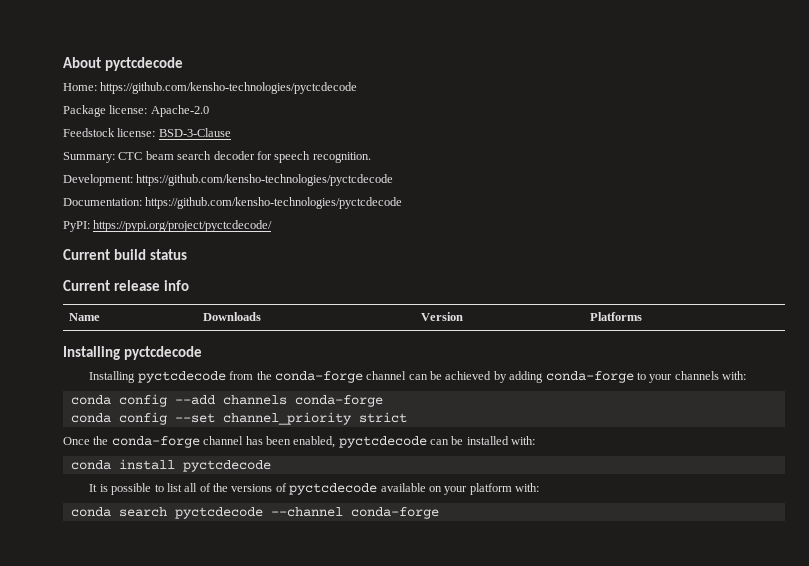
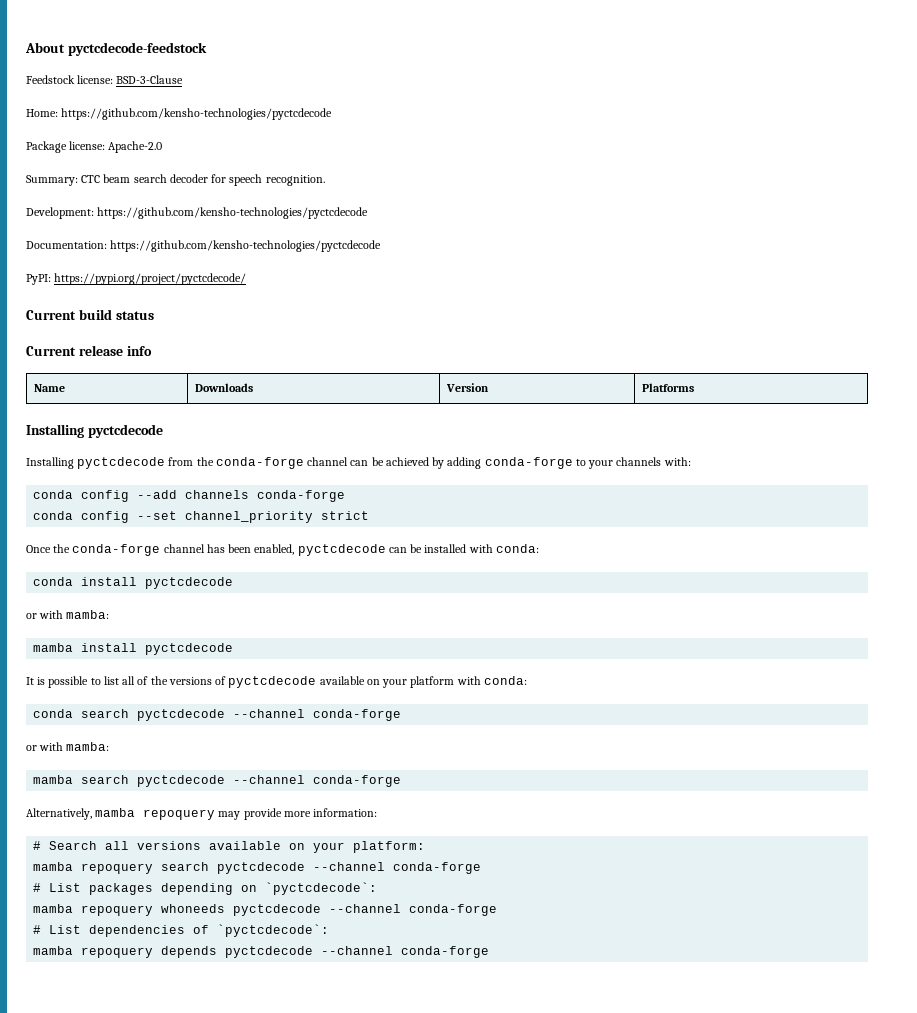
[104,57,183,71] pyctcdecode -> [67,42,207,56] [26,75,184,84] pyctcdecode-feedstock // Feedstock license: BSD-3-Clause
[63,128,231,137] // Feedstock license: BSD-3-Clause -> (163, 147) none
[511,436,536,445] with: -> [468,544,539,553] with conda:
(271, 466) none -> [26,610,110,619] [33,643,234,655] // or with mamba: // mamba install pyctcdecode
[515,483,540,492] with: -> [456,676,527,685] with conda:
(439, 513) none -> [26,742,110,751] [33,775,402,787] [26,808,378,820] [33,841,426,853] [33,862,482,874] [33,882,378,895] [33,904,498,916] [33,924,330,937] [33,946,490,958] // or with mamba: // mamba search pyctcdecode --channel conda-forge // Alternatively, mamba repoquery may provide more information: // # Search all versions available on your platform: // mamba repoquery search pyctcdecode --channel conda-forge // # List packages depending on `pyctcdecode`: // mamba repoquery whoneeds pyctcdecode --channel conda-forge // # List dependencies of `pyctcdecode`: // mamba repoquery depends pyctcdecode --channel conda-forge

